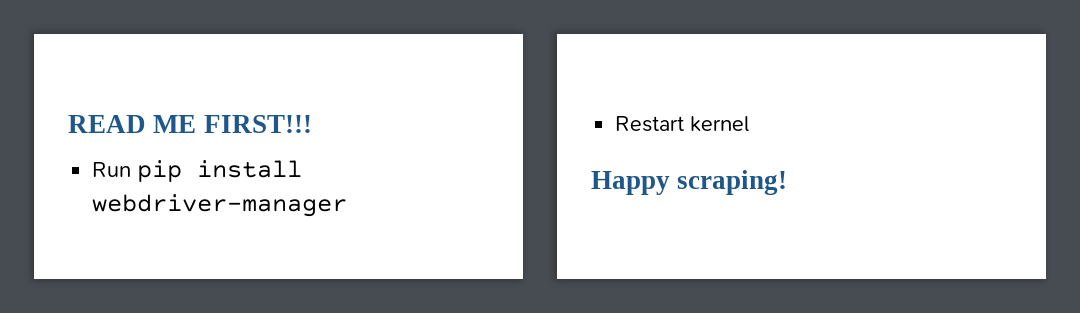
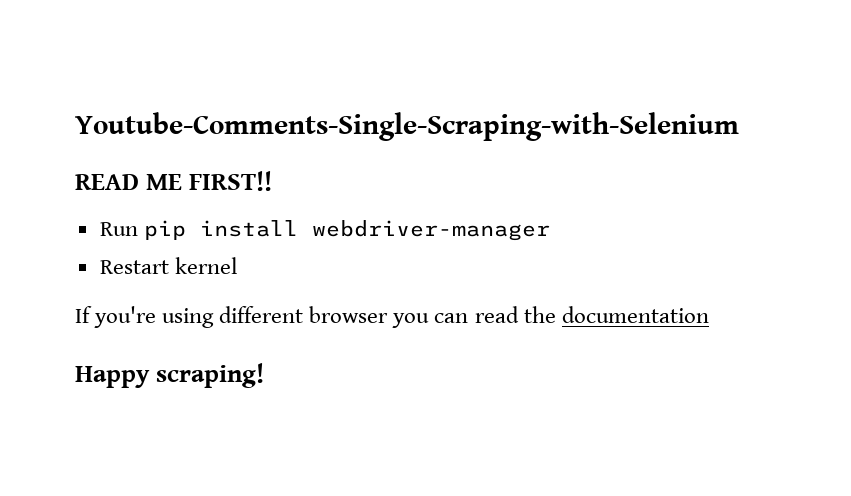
(68, 124) none -> [75,112,739,141] Youtube-Comments-Single-Scraping-with-Selenium //
[203,115,312,133] FIRST!!! -> [189,171,273,191] FIRST!!
(750, 124) none -> [75,306,709,328] // If you're using different browser you can read the documentation

